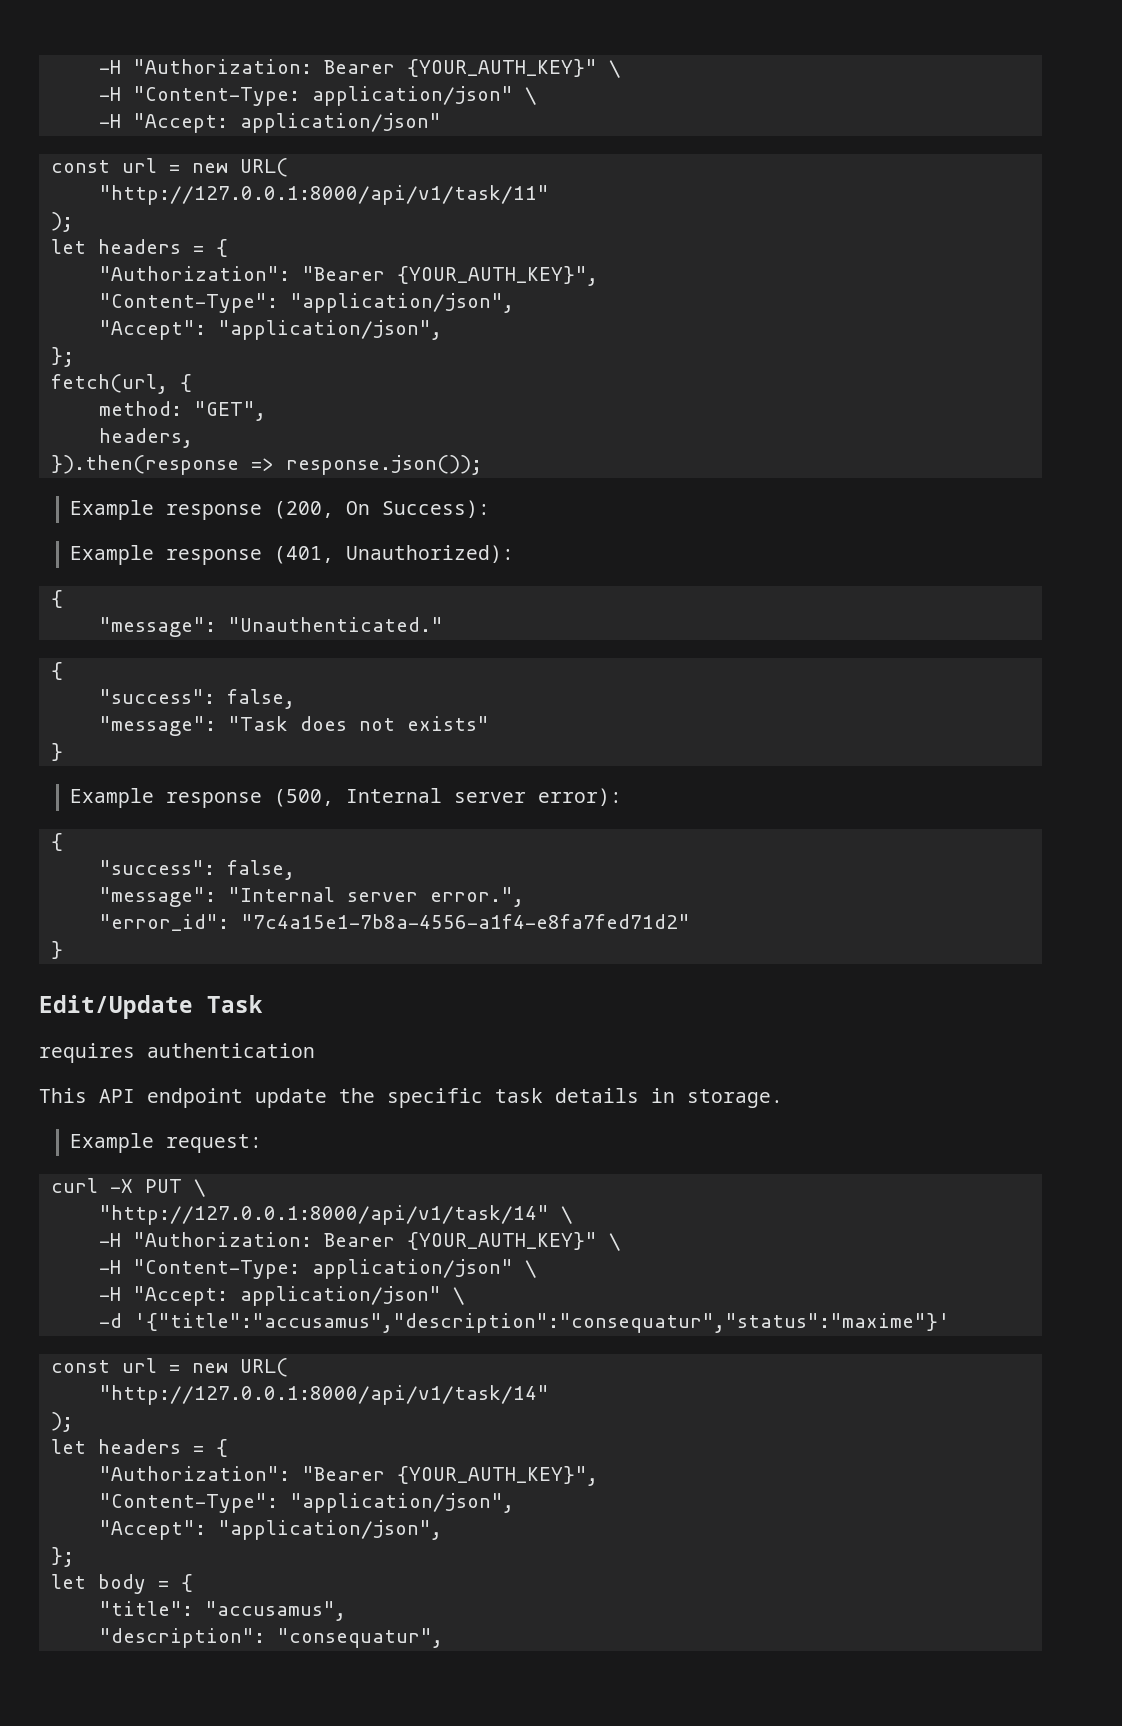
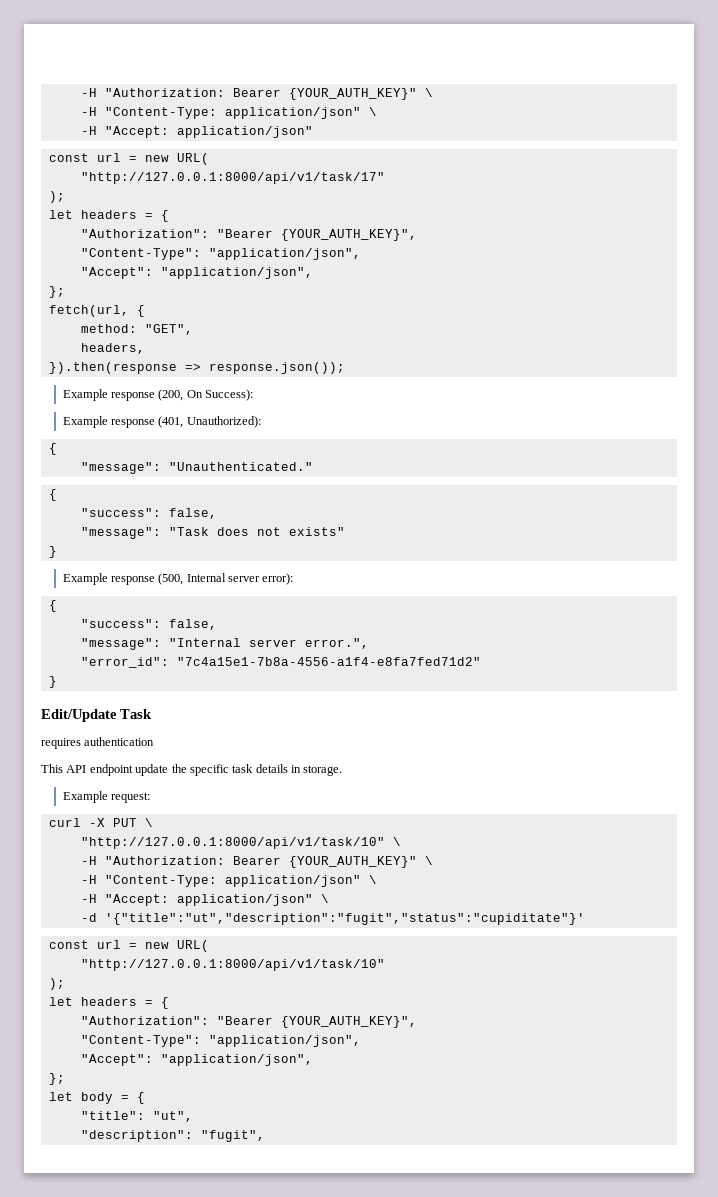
[98,185,549,205] "http://127.0.0.1:8000/api/v1/task/11" -> [80,172,385,184] "http://127.0.0.1:8000/api/v1/task/17"
[98,1205,549,1225] "http://127.0.0.1:8000/api/v1/task/14" -> [80,837,385,849] "http://127.0.0.1:8000/api/v1/task/10"
[133,1313,950,1333] [50,1358,288,1377] [98,1385,549,1405] '{"title":"accusamus","description":"consequatur","status":"maxime"}' // const url = new URL( // "http://127.0.0.1:8000/api/v1/task/14" -> [104,913,585,925] [48,940,209,952] [80,959,385,971] '{"title":"ut","description":"fugit","status":"cupiditate"}' // const url = new URL( // "http://127.0.0.1:8000/api/v1/task/10"
[204,1601,346,1621] "accusamus", -> [152,1111,193,1122] "ut",
[276,1628,443,1648] "consequatur", -> [200,1130,265,1142] "fugit",

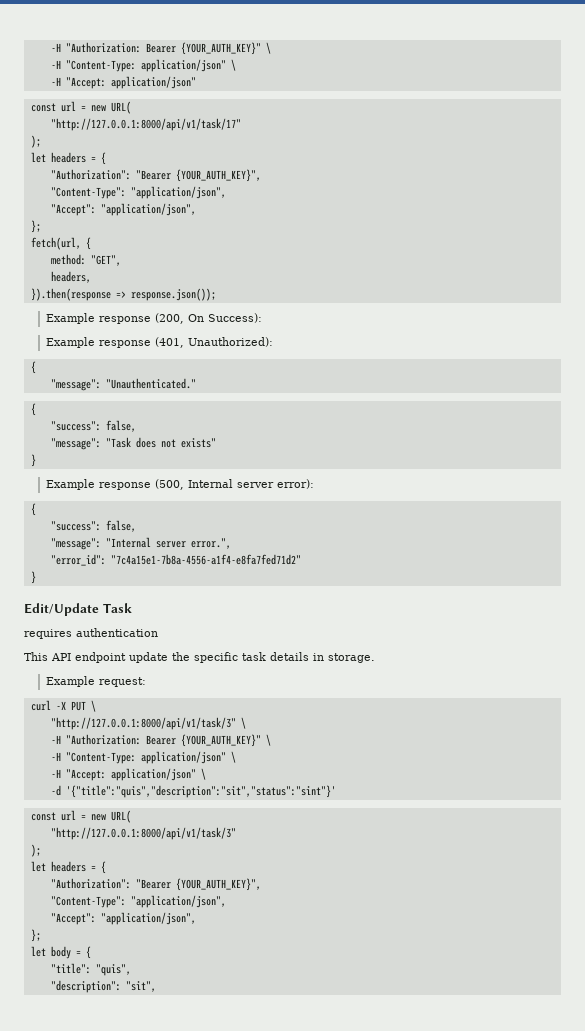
[80,837,385,849] "http://127.0.0.1:8000/api/v1/task/10" -> [50,717,236,730] "http://127.0.0.1:8000/api/v1/task/3"
[104,913,585,925] [48,940,209,952] [80,959,385,971] '{"title":"ut","description":"fugit","status":"cupiditate"}' // const url = new URL( // "http://127.0.0.1:8000/api/v1/task/10" -> [65,785,336,798] [30,810,131,823] [50,827,236,840] '{"title":"quis","description":"sit","status":"sint"}' // const url = new URL( // "http://127.0.0.1:8000/api/v1/task/3"
[152,1111,193,1122] "ut", -> [95,964,131,976] "quis",
[200,1130,265,1142] "fugit", -> [125,981,156,992] "sit",

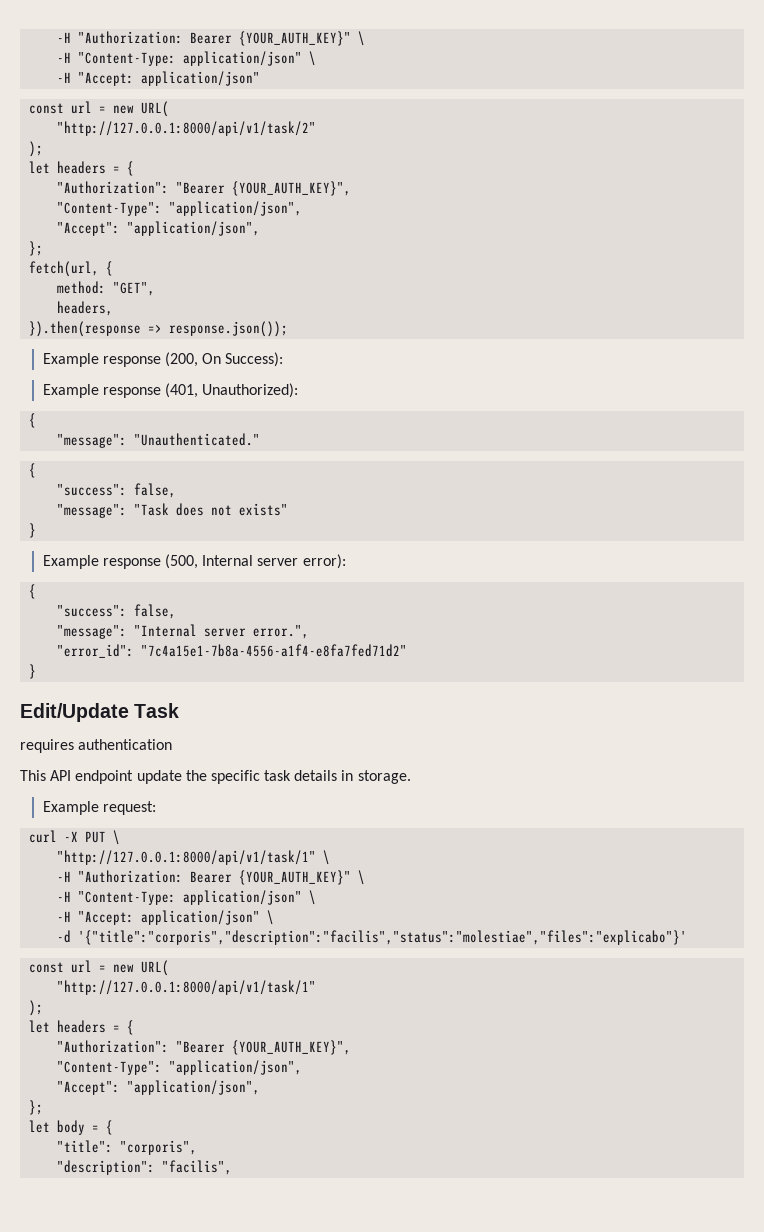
[50,118,241,131] "http://127.0.0.1:8000/api/v1/task/17" -> [57,121,317,136] "http://127.0.0.1:8000/api/v1/task/2"
[50,717,236,730] "http://127.0.0.1:8000/api/v1/task/3" -> [57,850,317,865] "http://127.0.0.1:8000/api/v1/task/1"
[65,785,336,798] [30,810,131,823] [50,827,236,840] '{"title":"quis","description":"sit","status":"sint"}' // const url = new URL( // "http://127.0.0.1:8000/api/v1/task/3" -> [78,930,688,945] [29,960,170,976] [57,980,317,995] '{"title":"corporis","description":"facilis","status":"molestiae","files":"explicabo"}' // const url = new URL( // "http://127.0.0.1:8000/api/v1/task/1"
[95,964,131,976] "quis", -> [120,1140,198,1155] "corporis",
[125,981,156,992] "sit", -> [162,1160,233,1175] "facilis",

